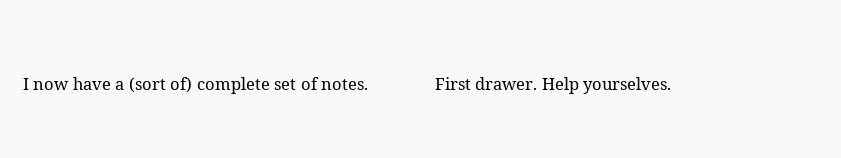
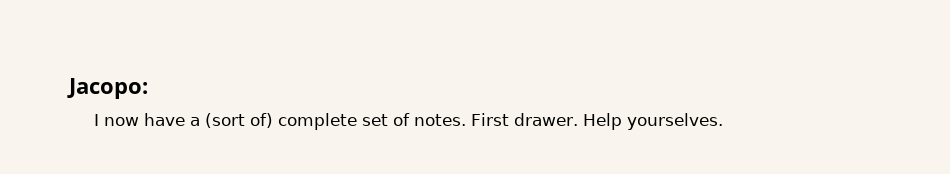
(23, 84) none -> [67,78,148,99] Jacopo: //

